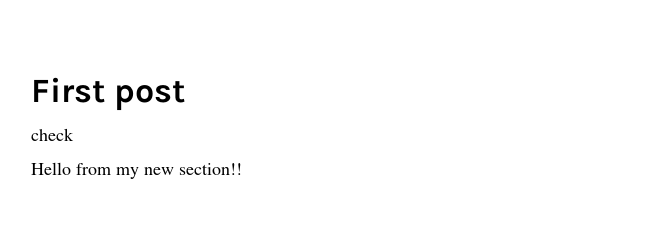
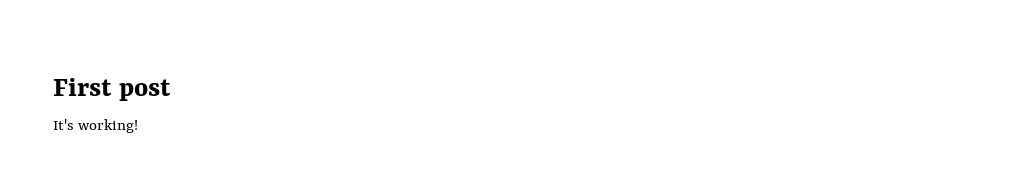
[31,128,74,141] [31,162,242,179] check // Hello from my new section!! -> [53,119,139,133] It's working!

